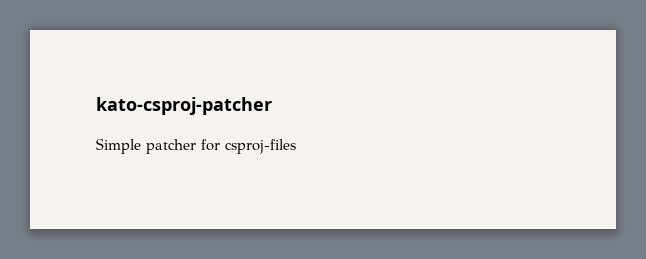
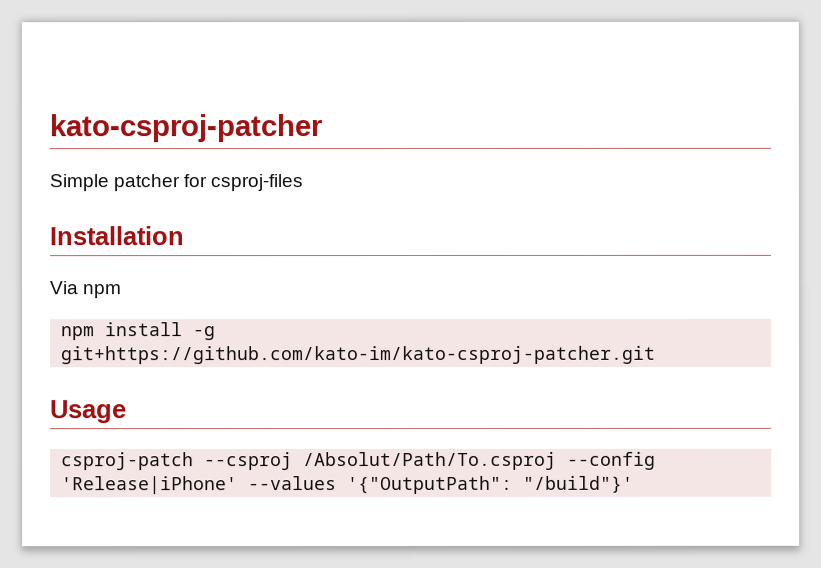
(296, 146) none -> [49,226,184,246] [49,281,123,299] [61,322,217,341] [61,345,657,365] [50,400,127,424] [61,451,657,471] [61,475,635,495] // Installation // Via npm // npm install -g git+https://github.com/kato-im/kato-csproj-patcher.git // Usage // csproj-patch --csproj /Absolut/Path/To.csproj --config 'Release|iPhone' --values '{"OutputPath": "/build"}'

